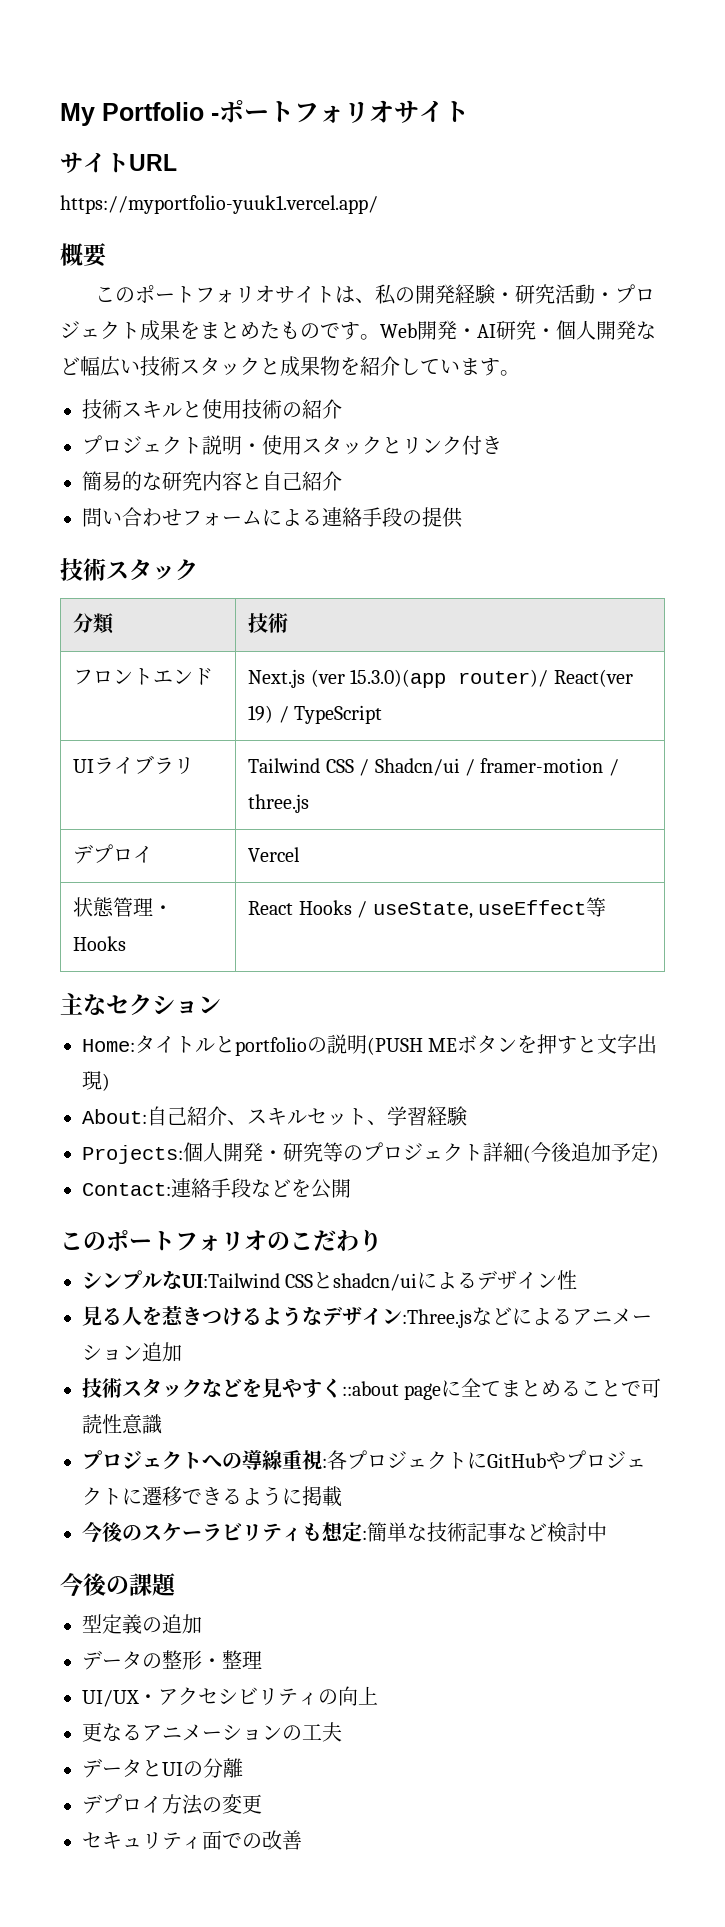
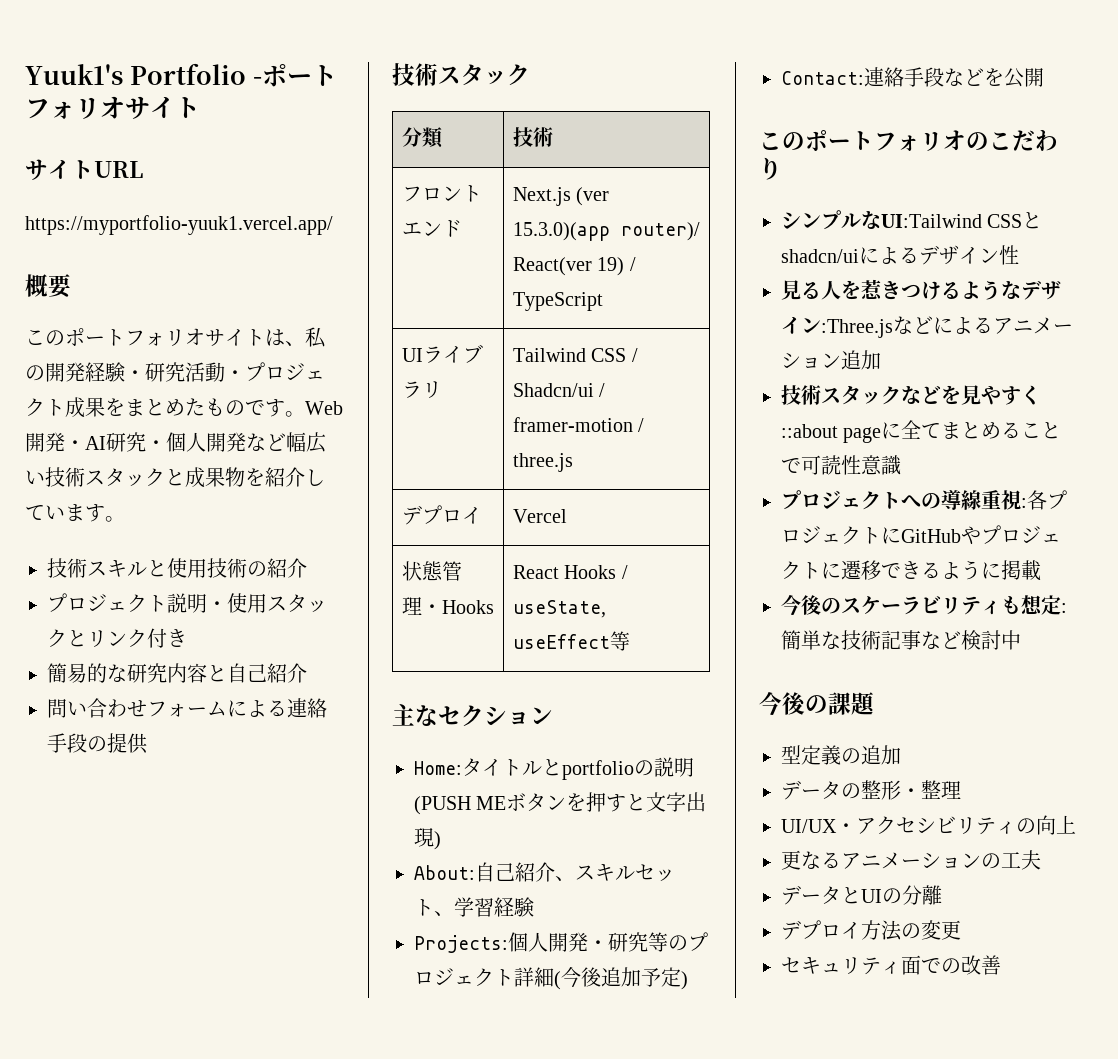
[60,103,95,126] My -> [25,64,123,85] Yuuk1's

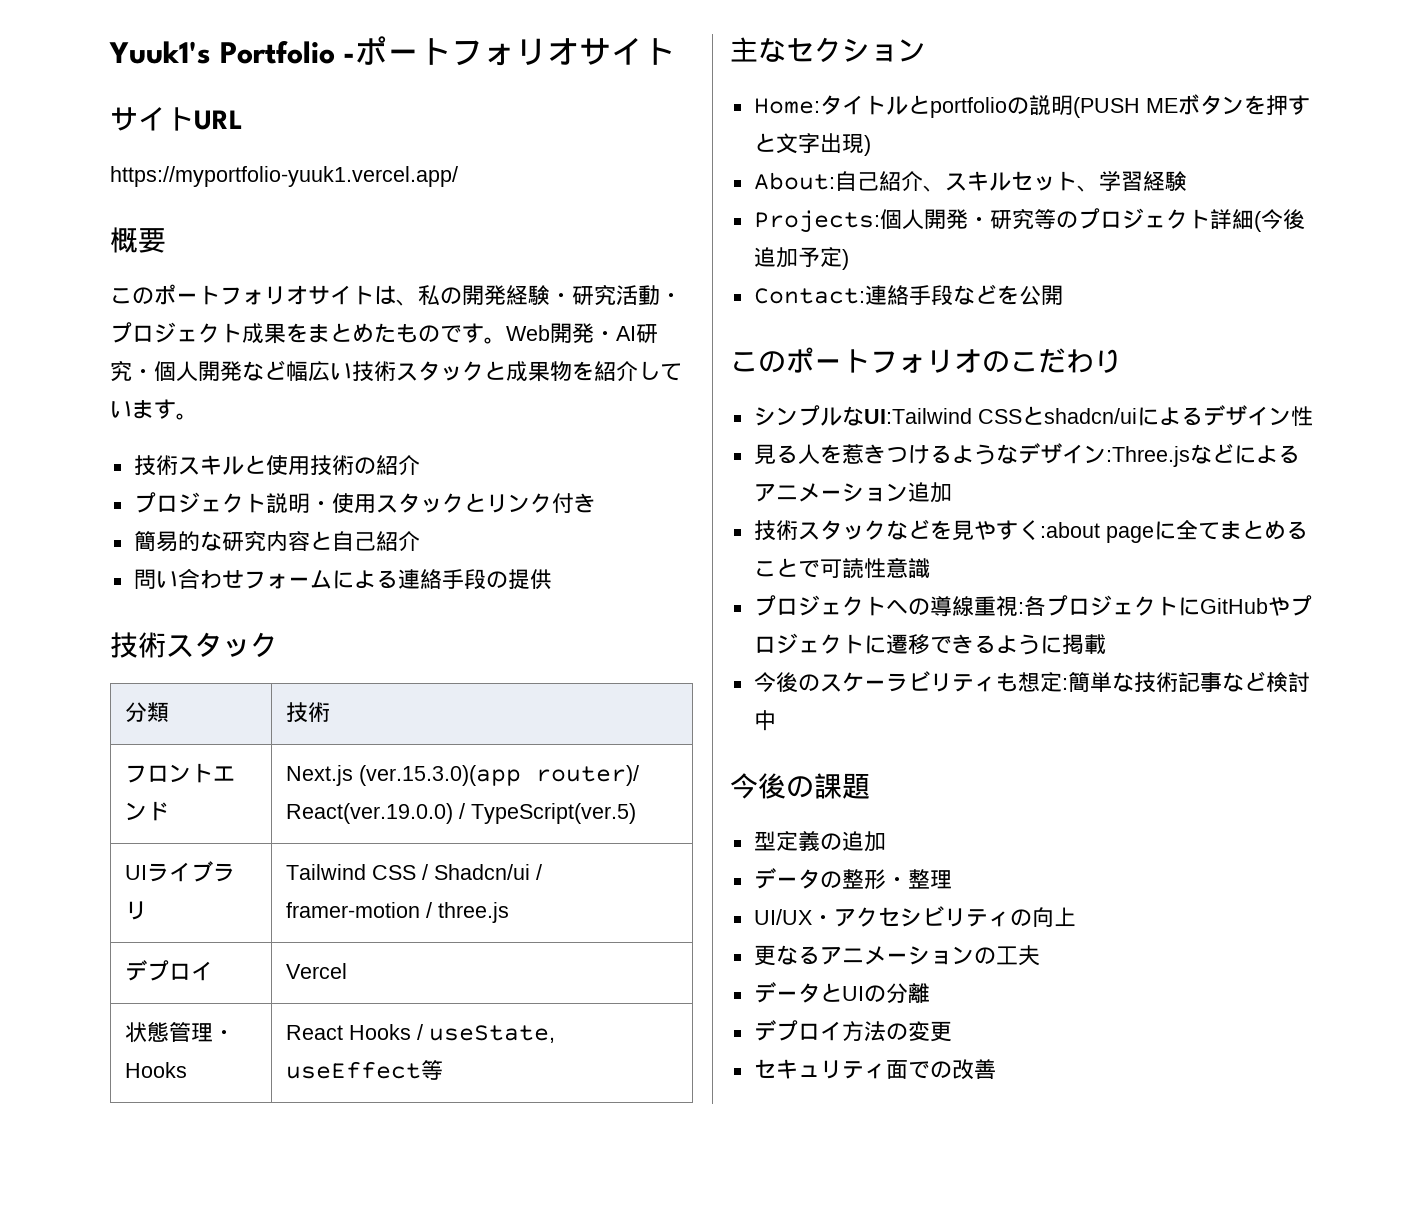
[576,187,610,206] [512,222,700,241] [512,257,636,276] [512,292,603,311] (ver 15.3.0)(app router)/ React(ver 19) / TypeScript -> [359,765,640,786] [286,803,637,824] (ver.15.3.0)(app router)/ React(ver.19.0.0) / TypeScript(ver.5)
[781,424,838,438] ::about -> [1039,522,1100,538] :about

